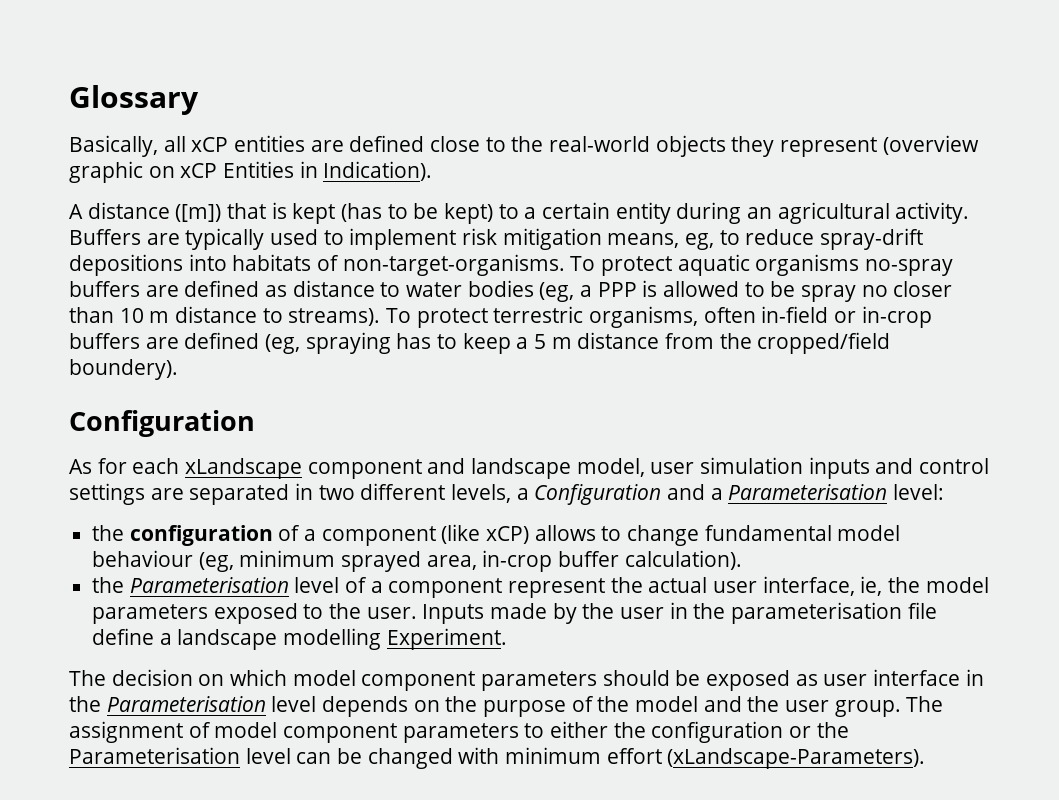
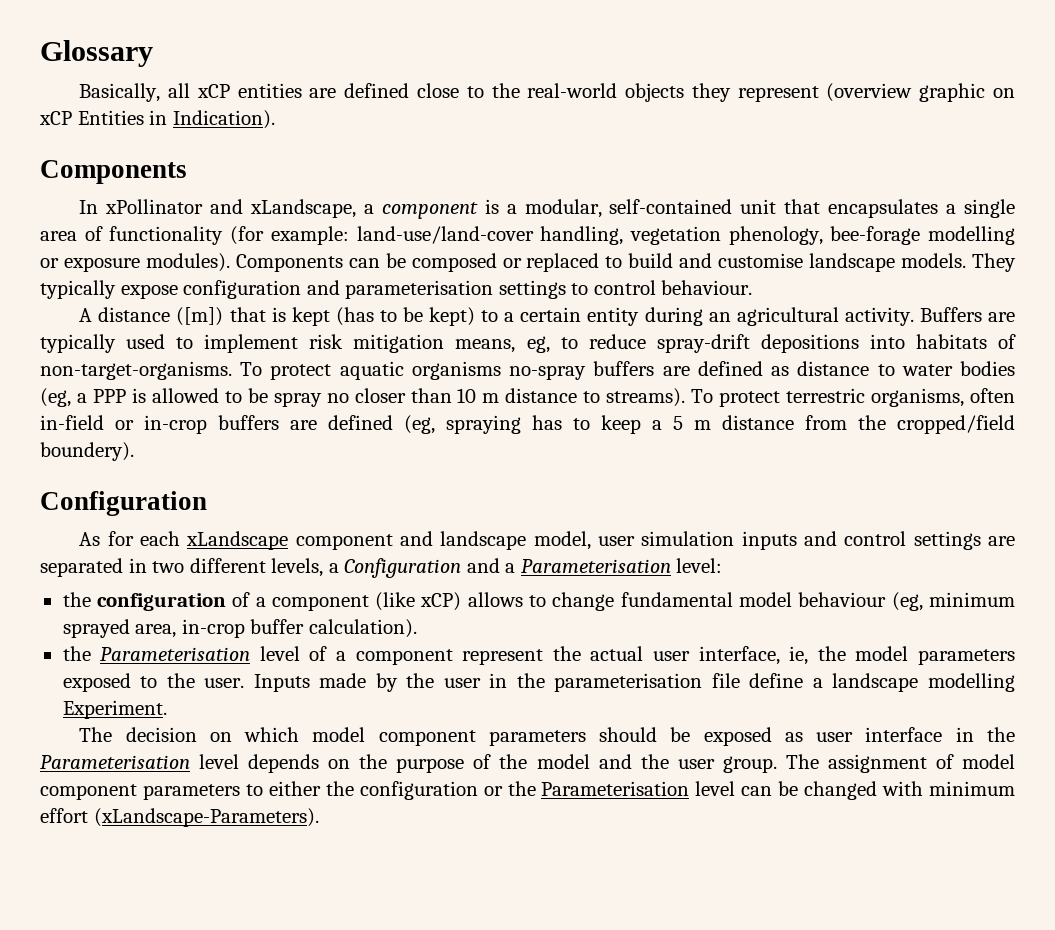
(433, 171) none -> [40,160,187,184] [79,199,1016,219] [40,226,1016,245] [40,253,1016,272] [40,280,753,299] // Components // In xPollinator and xLandscape, a component is a modular, self-contained unit that encapsulates a single area of functionality (for example: land-use/land-cover handling, vegetation phenology, bee-forage modelling or exposure modules). Components can be composed or replaced to build and customise landscape models. They typically expose configuration and parameterisation settings to control behaviour.

